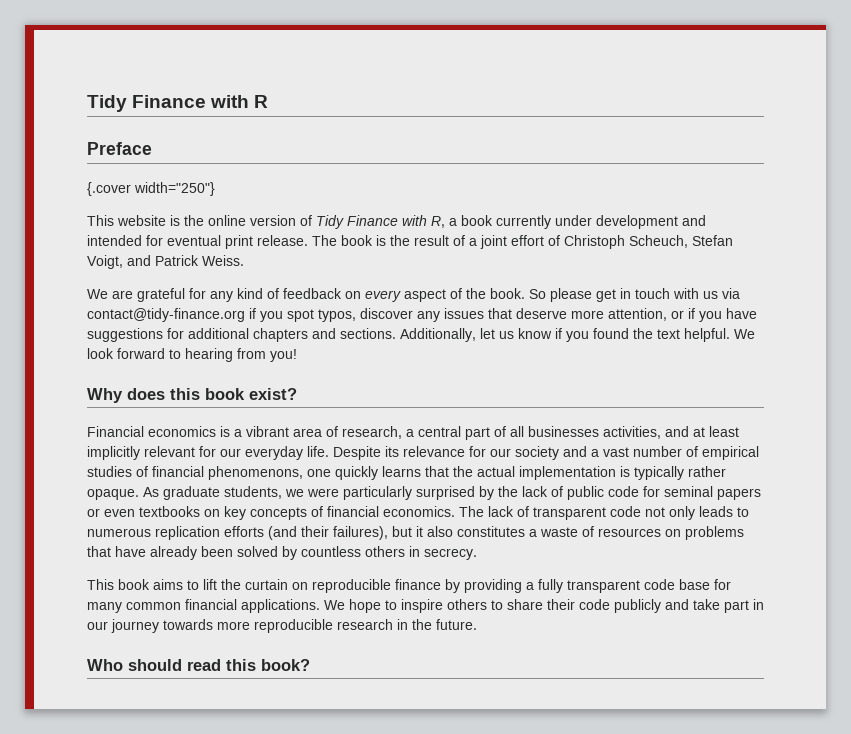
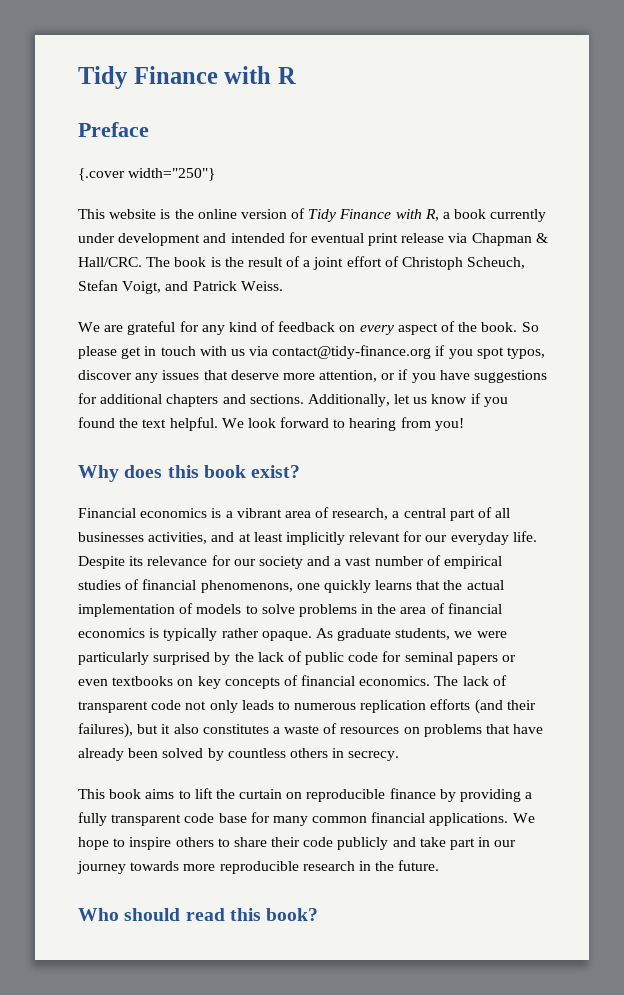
[257,235,308,246] release. -> [401,233,548,246] [78,257,142,267] release via Chapman & Hall/CRC.
(616, 473) none -> [179,603,502,617] [78,628,145,638] of models to solve problems in the area of financial economics

